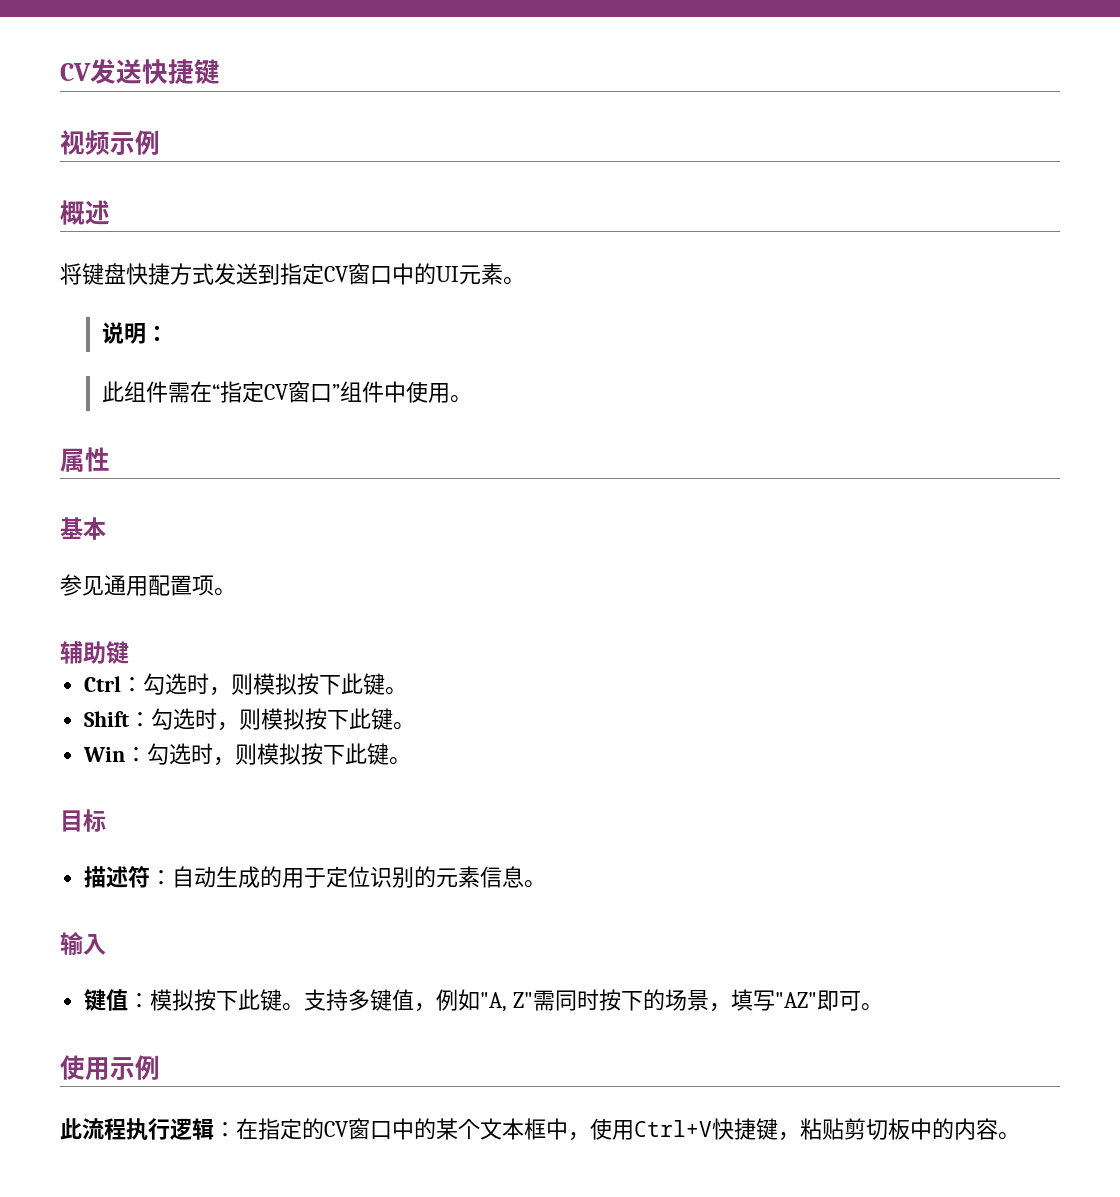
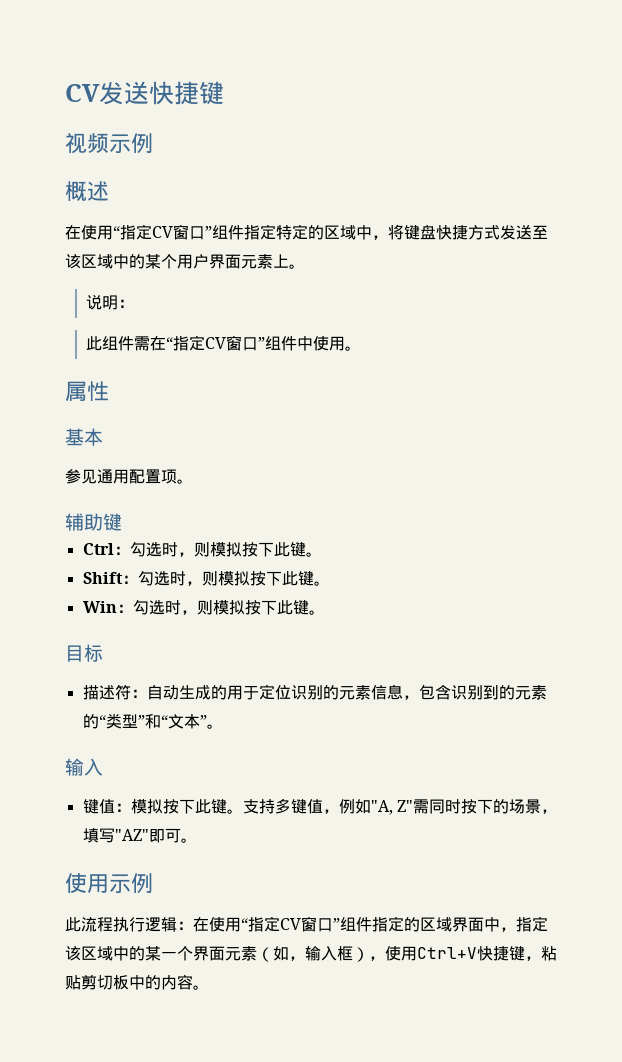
(110, 212) none -> [65,224,388,240] 在使用“指定CV窗口”组件指定特定的区域中，
[258,263,503,285] 到指定CV窗口中的UI元素 -> [532,225,548,239] [65,254,289,269] 至该区域中的某个用户界面元素上
(525, 877) none -> [402,684,547,700] [82,713,207,729] ，包含识别到的元素的“类型”和“文本”
[258,1118,568,1140] 指定的CV窗口中的某个文本框中 -> [209,916,548,932] [65,946,369,962] 使用“指定CV窗口”组件指定的区域界面中，指定该区域中的某一个界面元素（如，输入框）

